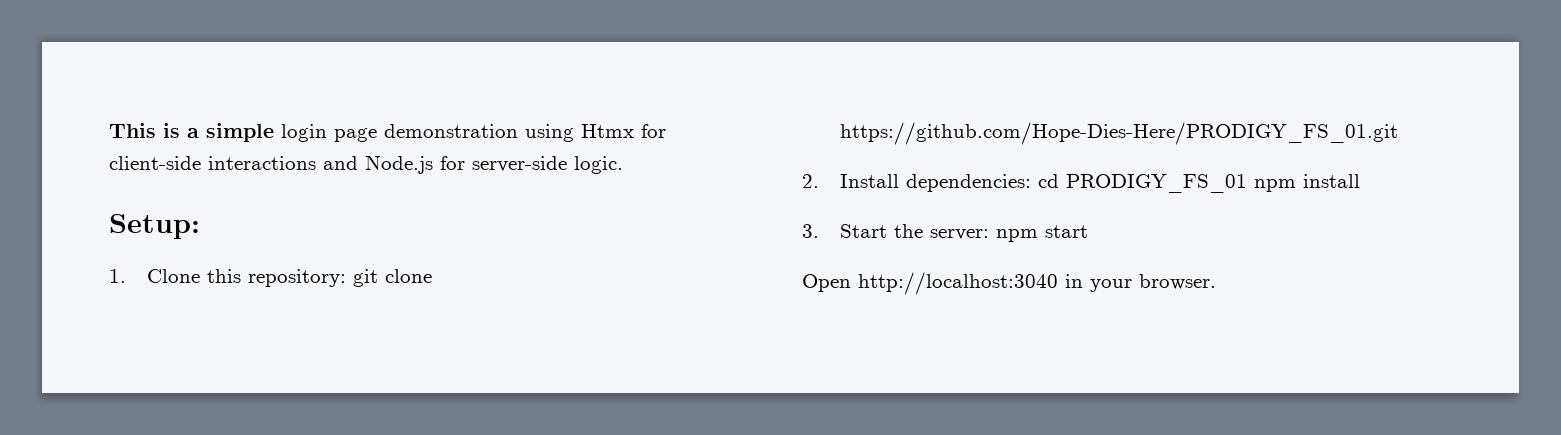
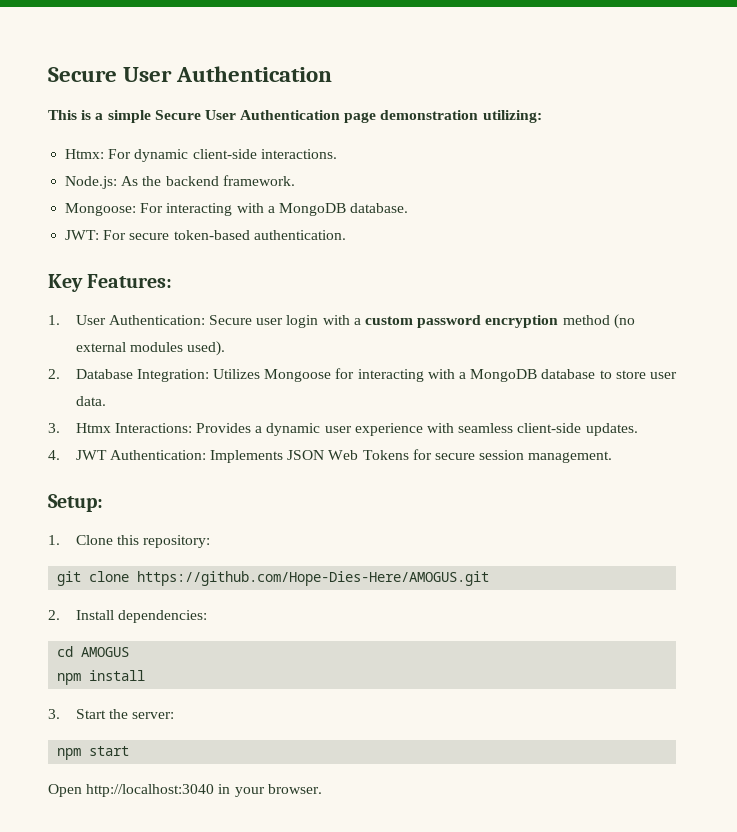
(109, 130) none -> [48,66,333,82] Secure User Authentication //
[281,124,666,142] [109,155,623,174] login page demonstration using Htmx for client-side interactions and Node.js for server-side logic. -> [154,110,542,123] [65,149,337,162] [65,175,295,189] [65,203,409,216] [65,230,346,240] [48,274,173,292] [48,314,635,329] [75,341,226,356] [48,368,677,382] [75,396,106,406] [48,423,638,436] [48,449,613,463] Secure User Authentication page demonstration utilizing: // Htmx: For dynamic client-side interactions. // Node.js: As the backend framework. // Mongoose: For interacting with a MongoDB database. // JWT: For secure token-based authentication. // Key Features: // 1. User Authentication: Secure user login with a custom password encryption method (no external modules used). // 2. Database Integration: Utilizes Mongoose for interacting with a MongoDB database to store user data. // 3. Htmx Interactions: Provides a dynamic user experience with seamless client-side updates. // 4. JWT Authentication: Implements JSON Web Tokens for secure session management.
(346, 278) none -> (211, 541) //
[839,122,1398,145] https://github.com/Hope-Dies-Here/PRODIGY_FS_01.git -> [137,571,490,586] https://github.com/Hope-Dies-Here/AMOGUS.git
[1037,174,1247,193] cd PRODIGY_FS_01 -> [57,646,130,657] // cd AMOGUS //
(989, 234) none -> (175, 715) //

